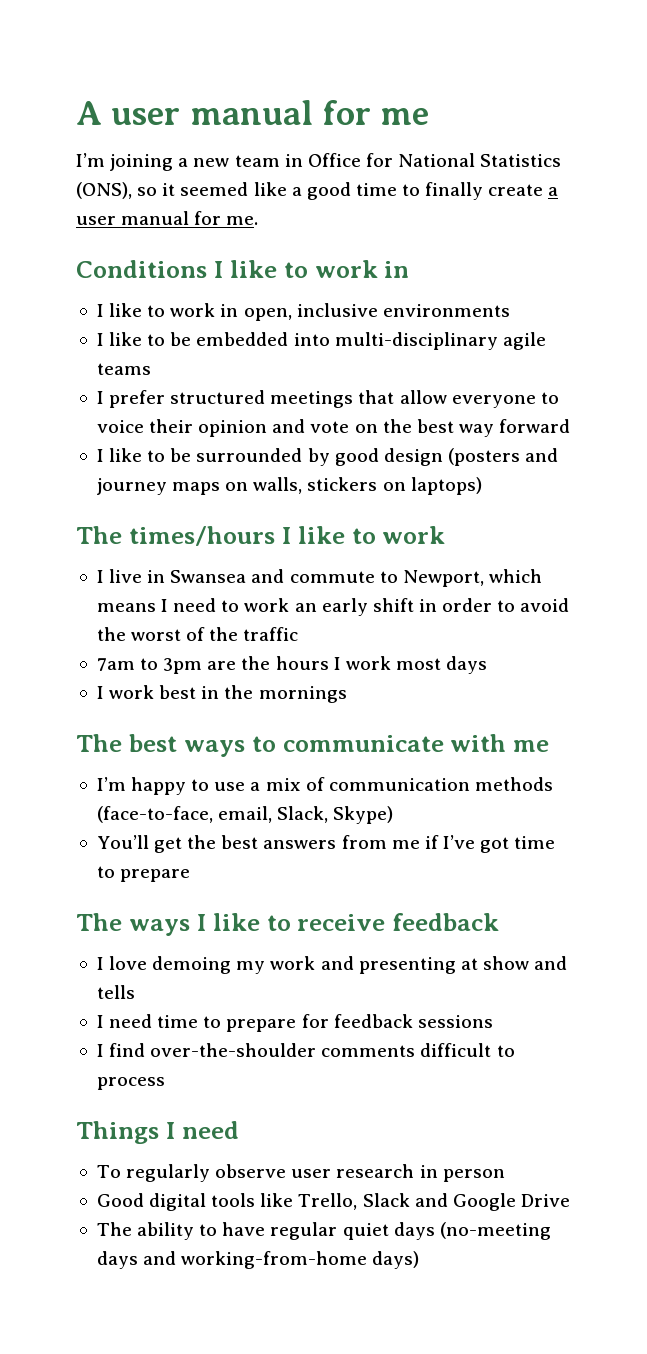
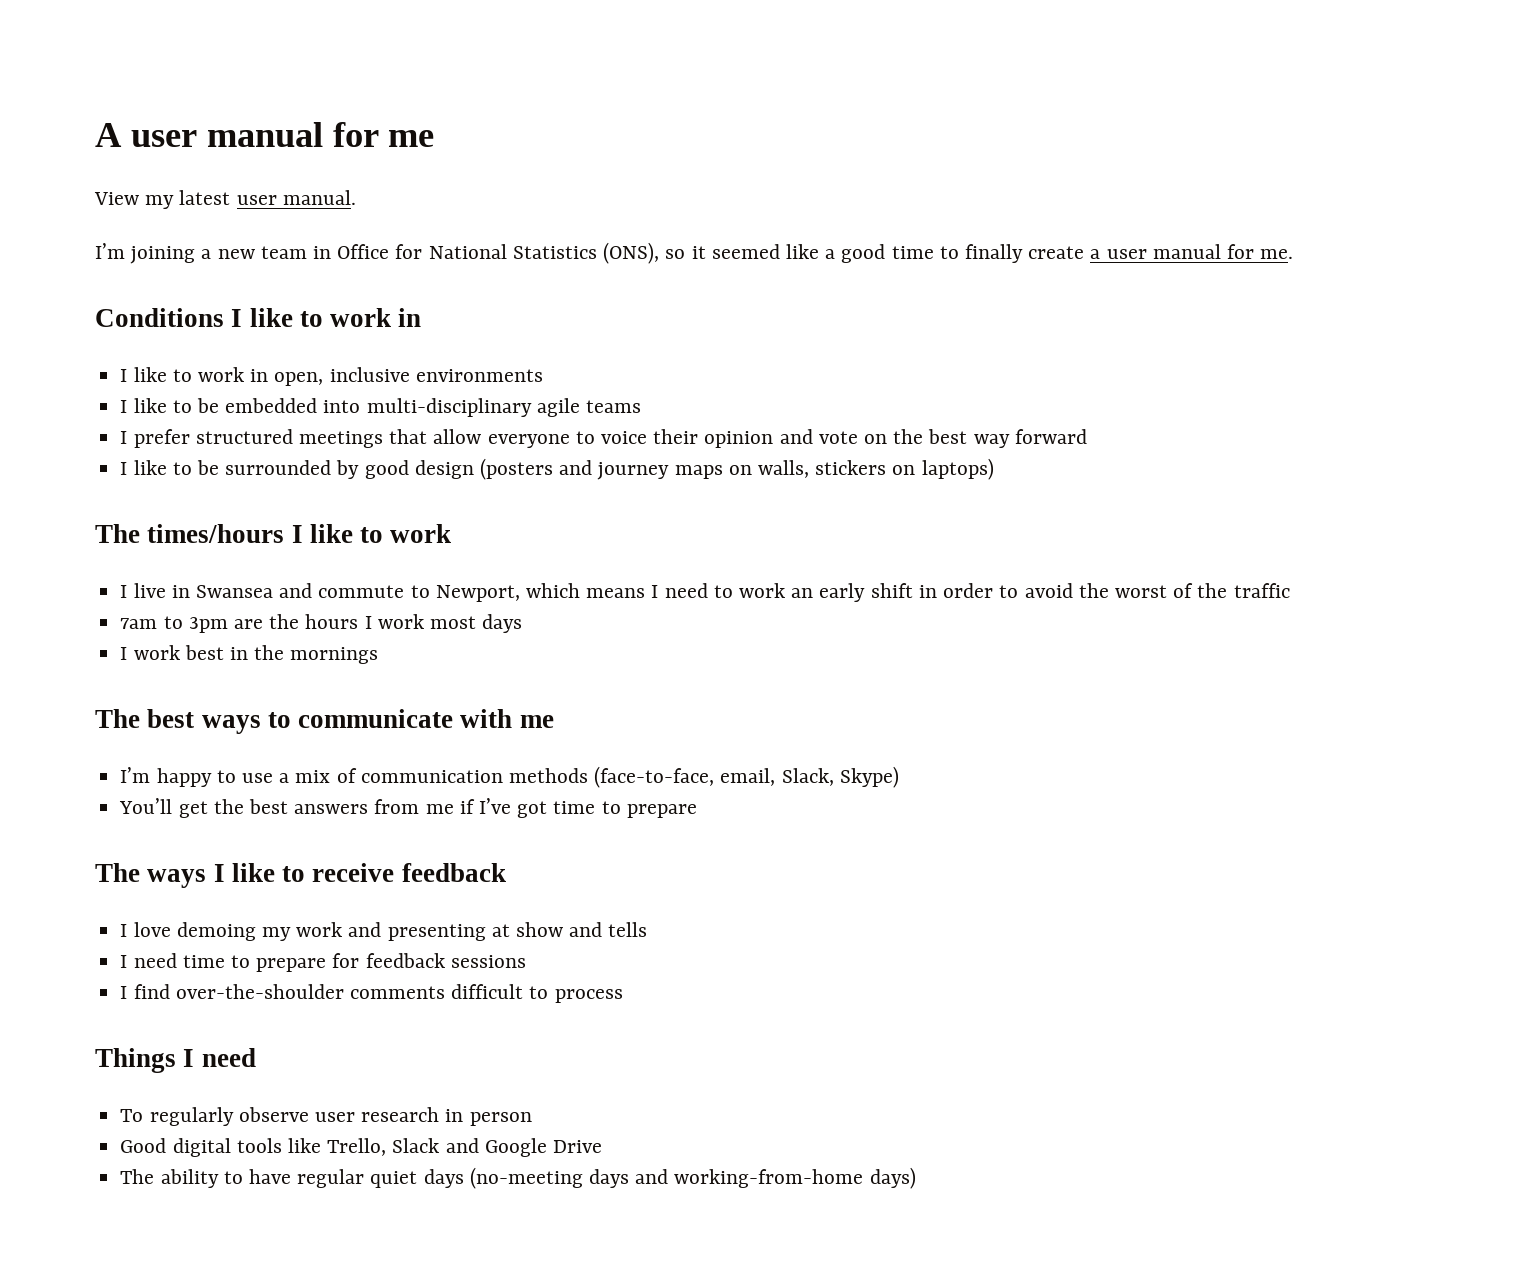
(430, 116) none -> [94,190,356,209] // View my latest user manual.

